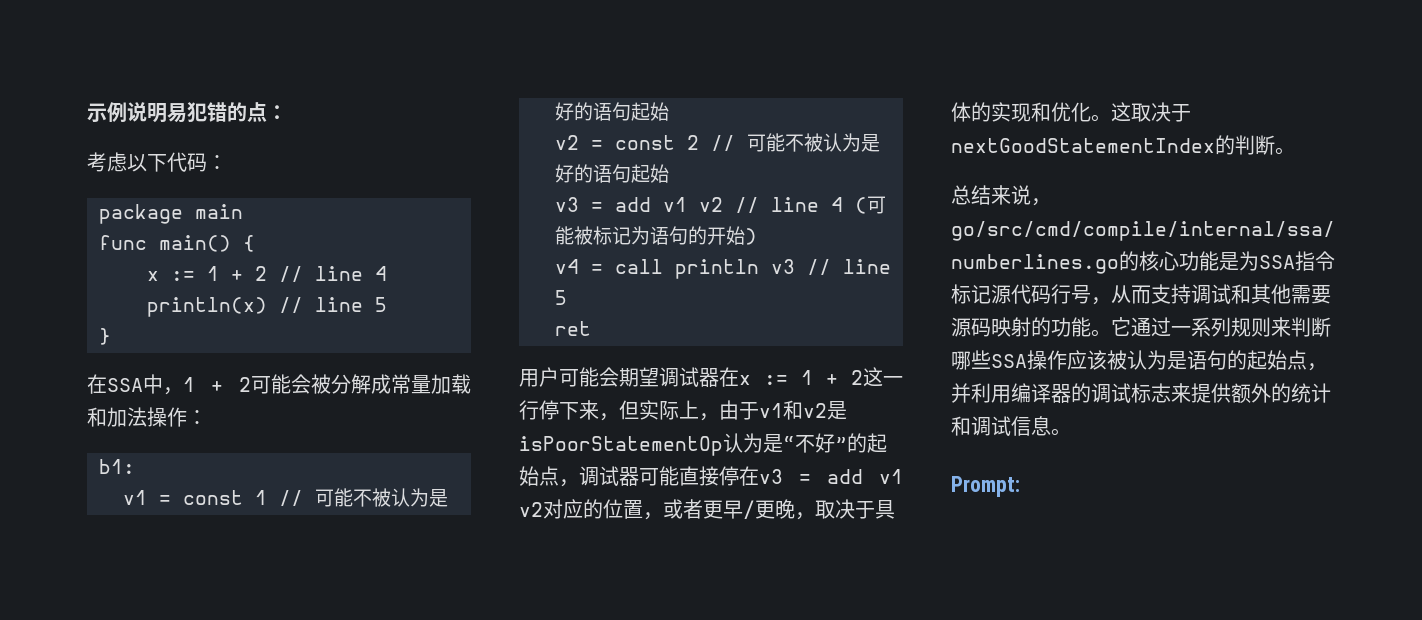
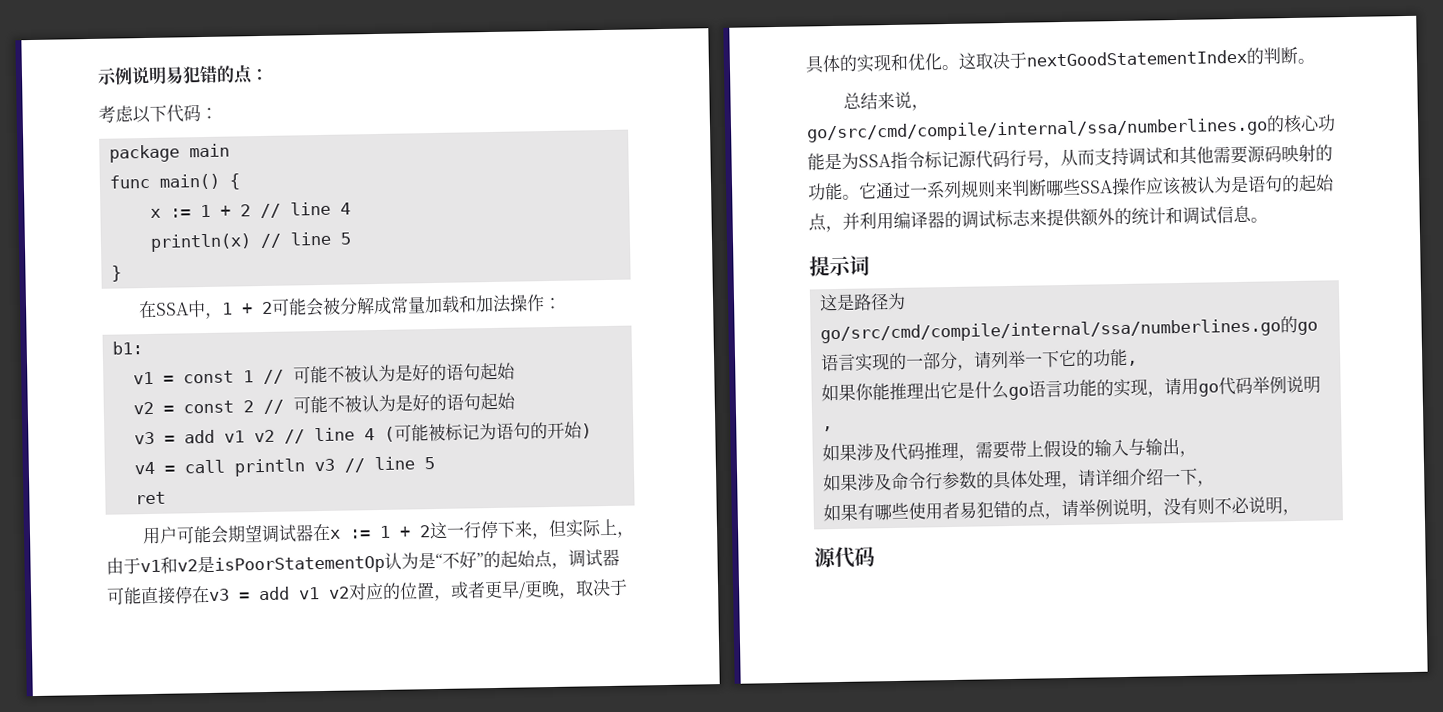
[951,476,1020,497] Prompt: -> [809,255,870,277] [819,292,907,312] [820,315,1319,344] [820,348,1139,372] [821,375,1322,402] [822,426,834,432] [822,438,1198,462] [823,467,1216,492] [823,496,1301,522] [814,546,875,569] 提示词 // 这是路径为go/src/cmd/compile/internal/ssa/numberlines.go的go语言实现的一部分，请列举一下它的功能, // 如果你能推理出它是什么go语言功能的实现，请用go代码举例说明, // 如果涉及代码推理，需要带上假设的输入与输出， // 如果涉及命令行参数的具体处理，请详细介绍一下， // 如果有哪些使用者易犯错的点，请举例说明，没有则不必说明， // 源代码

